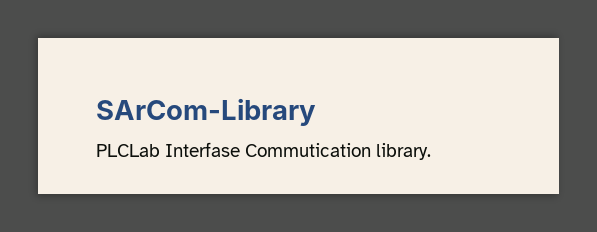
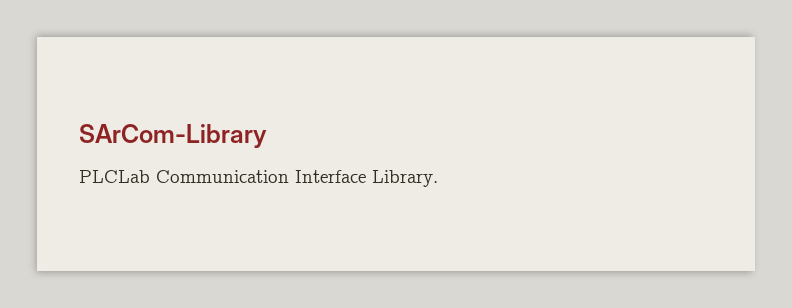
[165,142,432,160] Interfase Commutication library. -> [156,170,438,187] Communication Interface Library.

